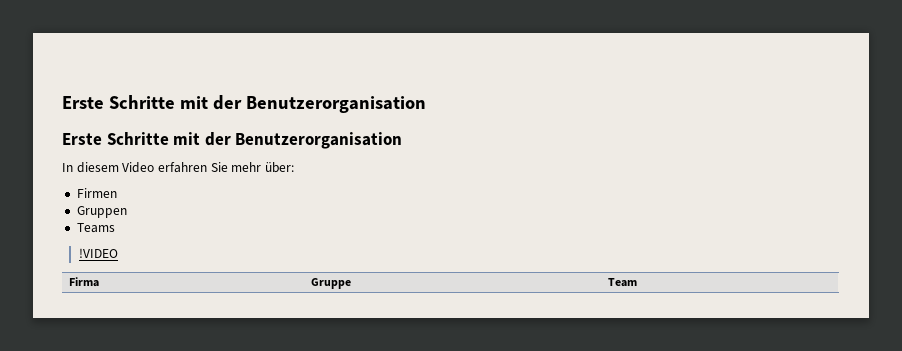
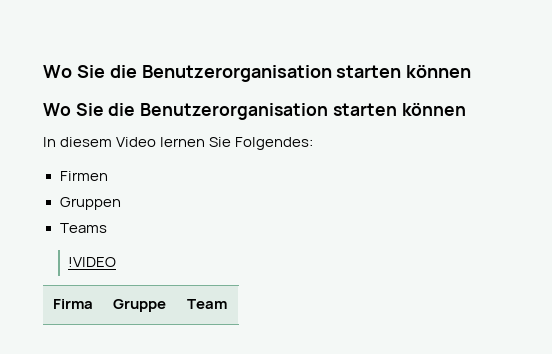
[62,95,426,113] [62,132,403,149] Erste Schritte mit der Benutzerorganisation // Erste Schritte mit der Benutzerorganisation -> [43,65,472,82] [43,103,466,120] Wo Sie die Benutzerorganisation starten können // Wo Sie die Benutzerorganisation starten können
[157,162,294,173] erfahren Sie mehr über: -> [160,137,314,150] lernen Sie Folgendes:

